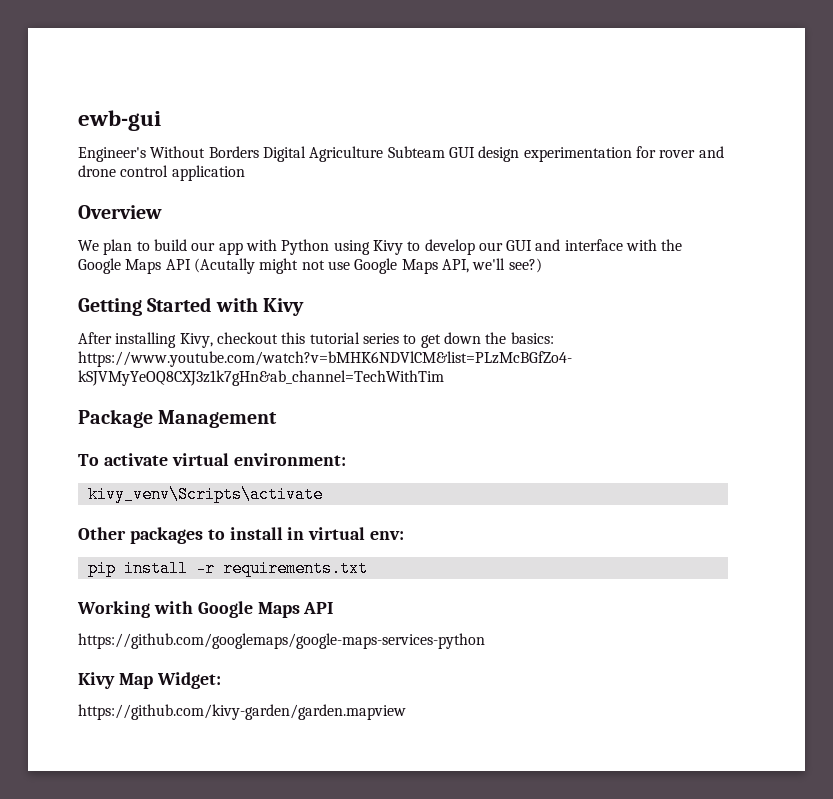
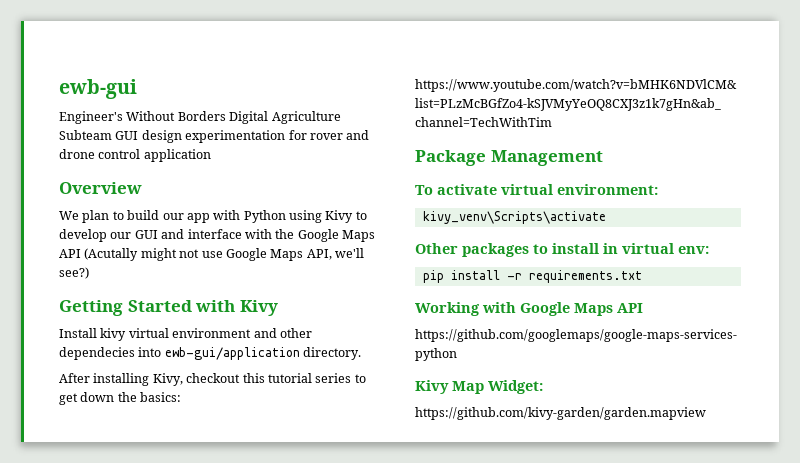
(305, 307) none -> [59,328,312,341] [59,347,362,360] // Install kivy virtual environment and other dependecies into ewb-gui/application directory.

